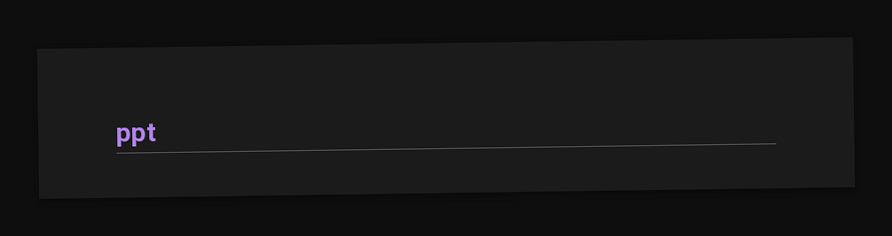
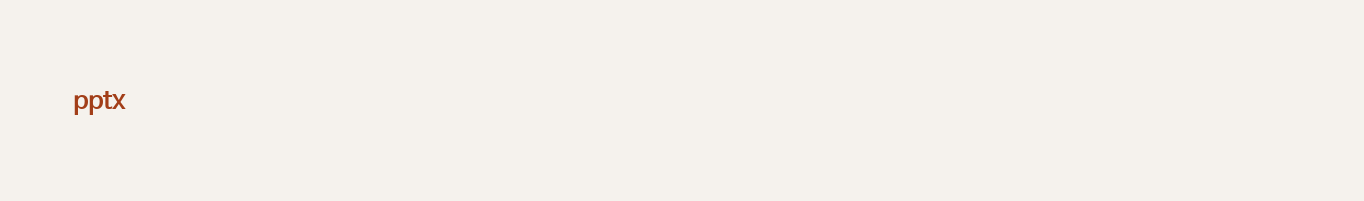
[116,123,157,147] ppt -> [73,91,126,115] pptx

